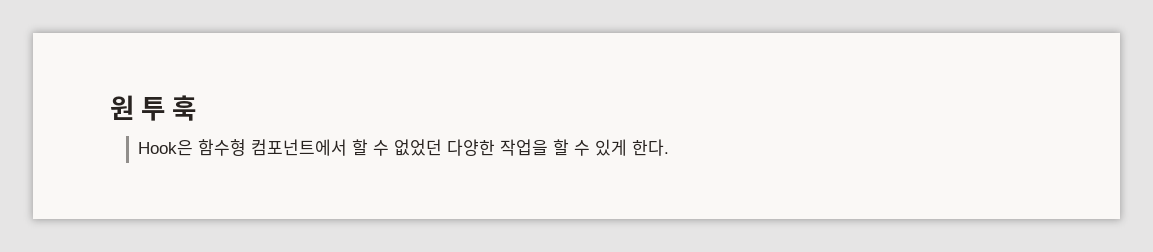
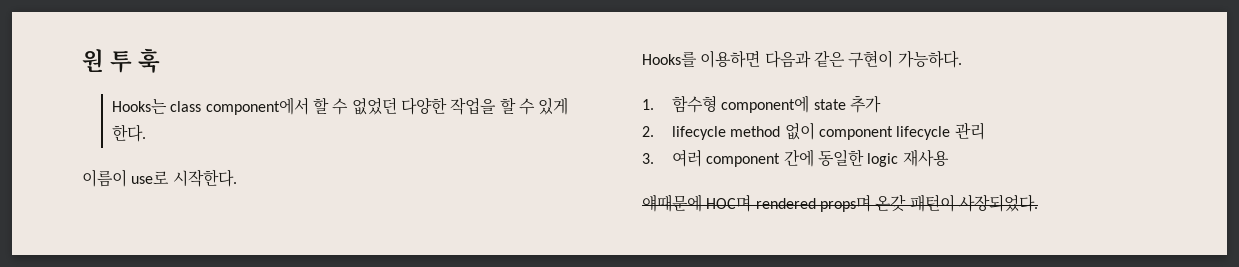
[138,139,348,156] Hook은 함수형 컴포넌트에서 -> [111,97,309,115] Hooks는 class component에서
(670, 147) none -> [82,169,237,187] [642,50,962,68] [642,95,881,113] [642,122,985,140] [642,149,949,167] [642,194,1038,212] // 이름이 use로 시작한다. // Hooks를 이용하면 다음과 같은 구현이 가능하다. // 1. 함수형 component에 state 추가 // 2. lifecycle method 없이 component lifecycle 관리 // 3. 여러 component 간에 동일한 logic 재사용 // 얘때문에 HOC며 rendered props며 온갖 패턴이 사장되었다.

